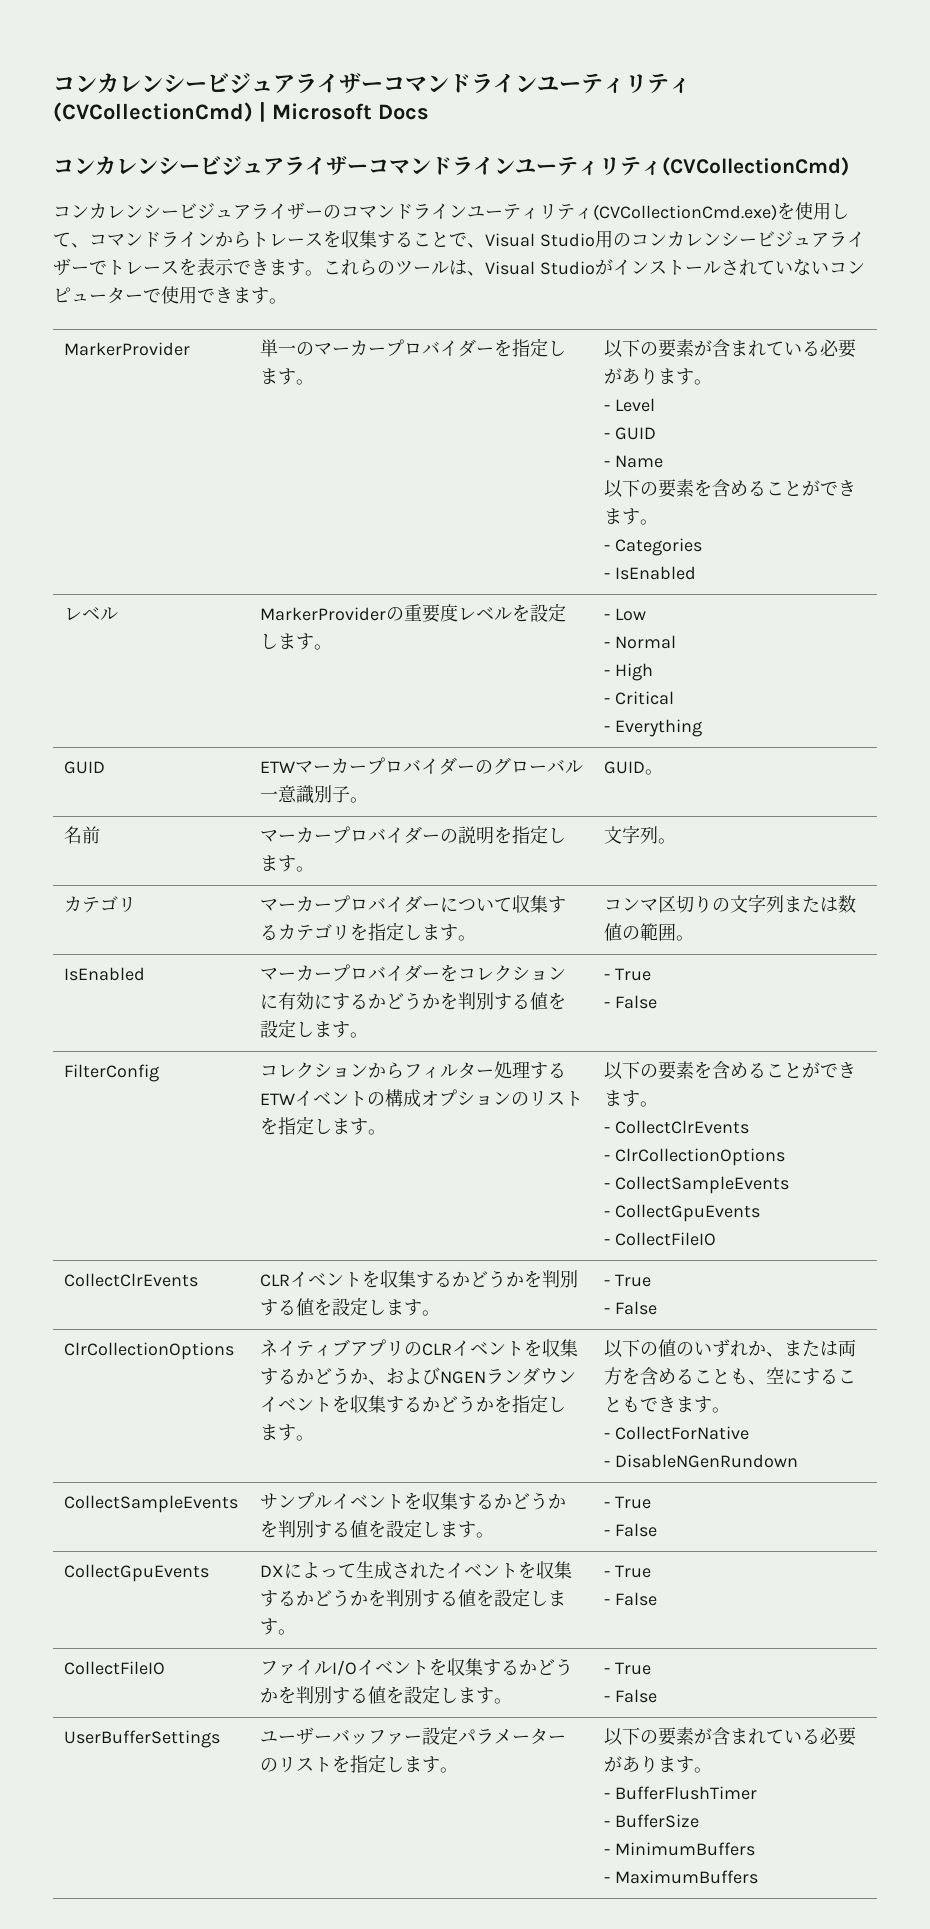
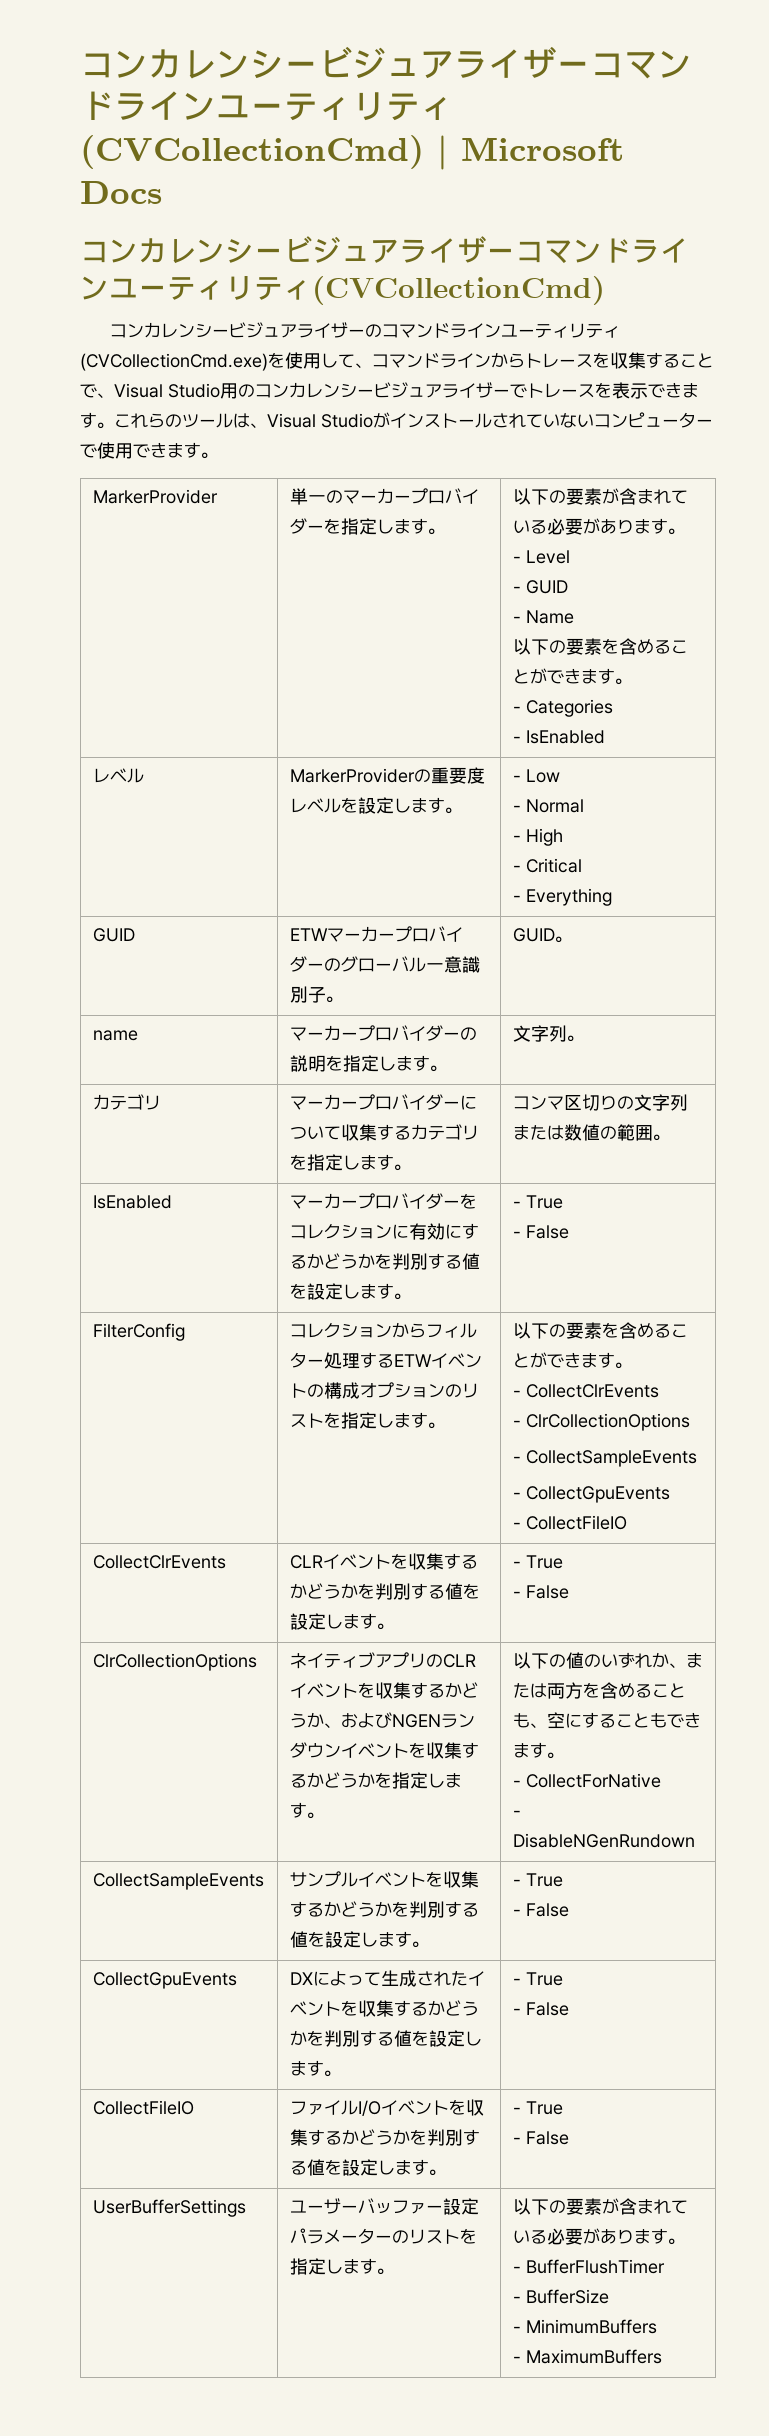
[63,826,100,844] 名前 -> [92,1030,138,1041] name

